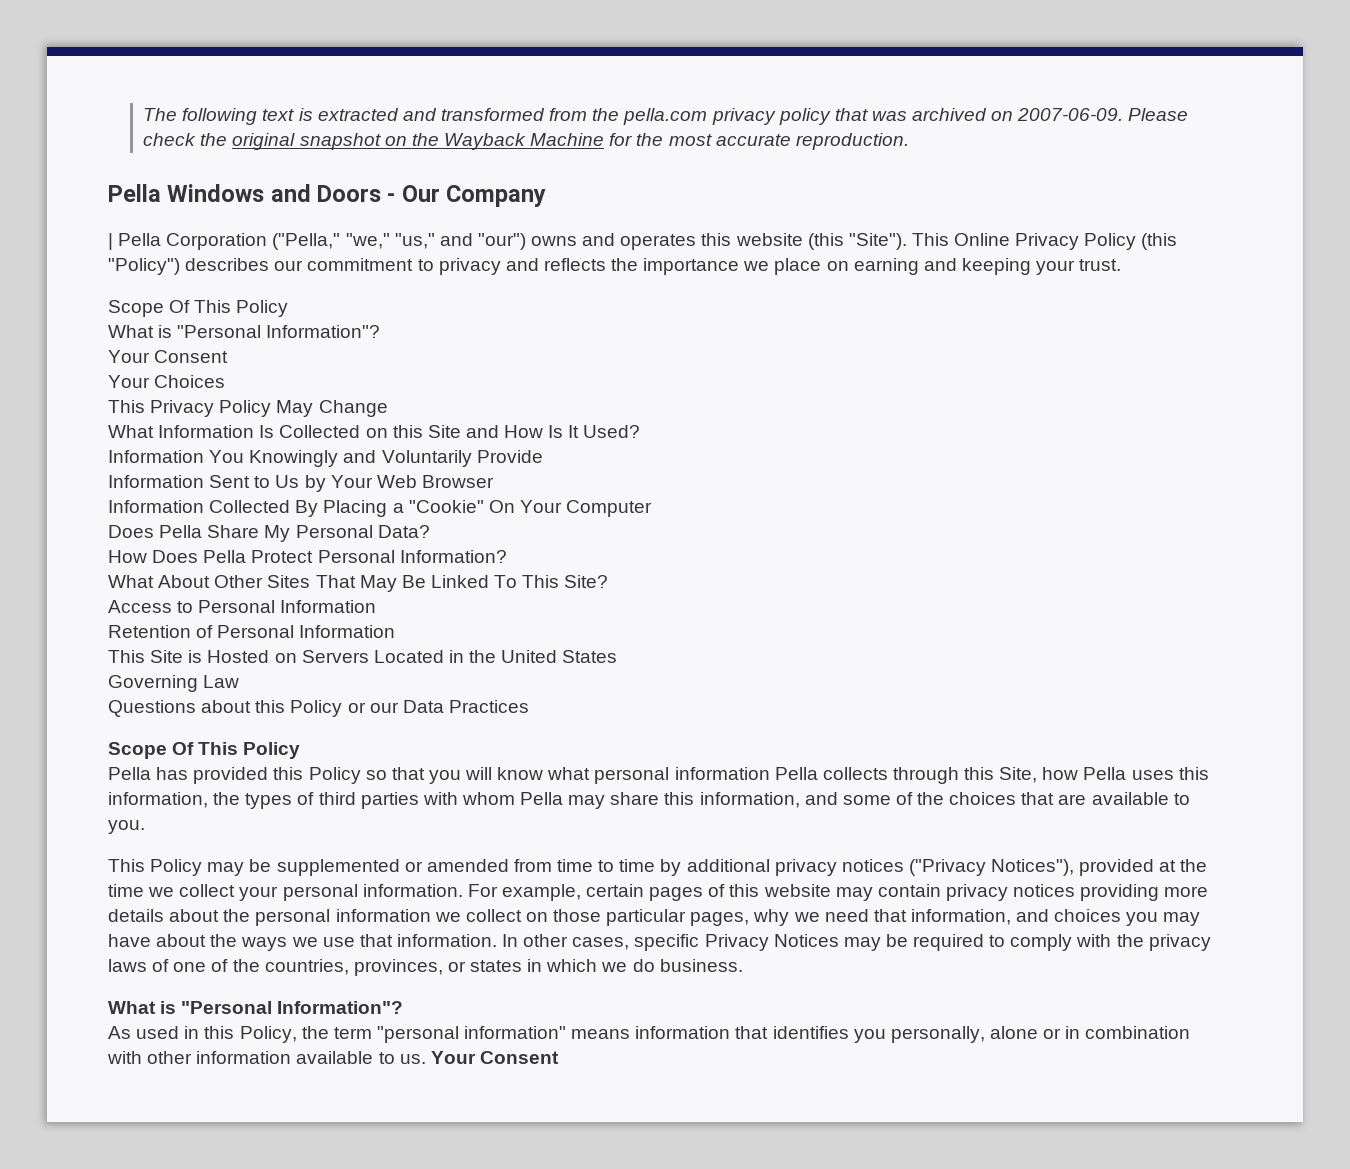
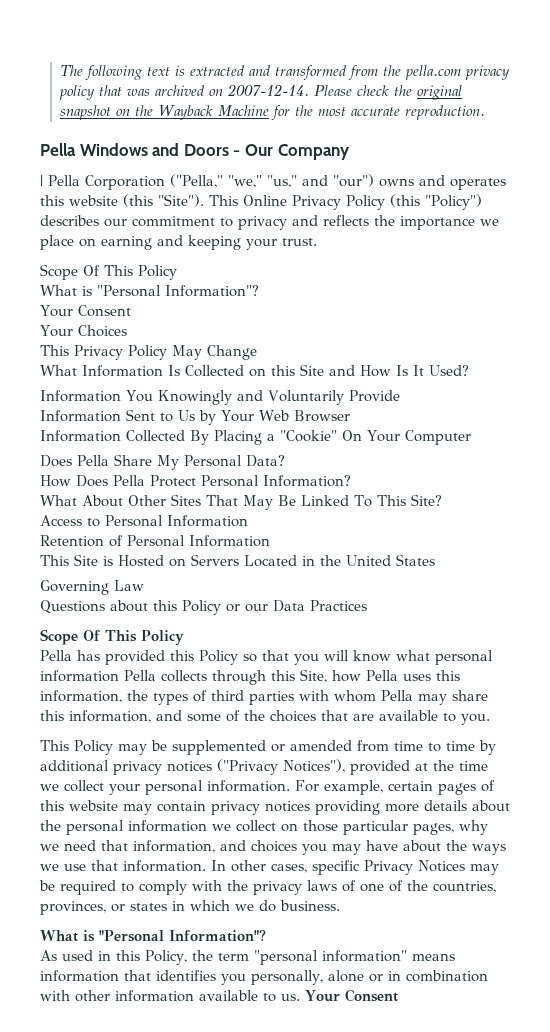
[1017,108,1124,121] 2007-06-09. -> [227,84,310,96] 2007-12-14.

